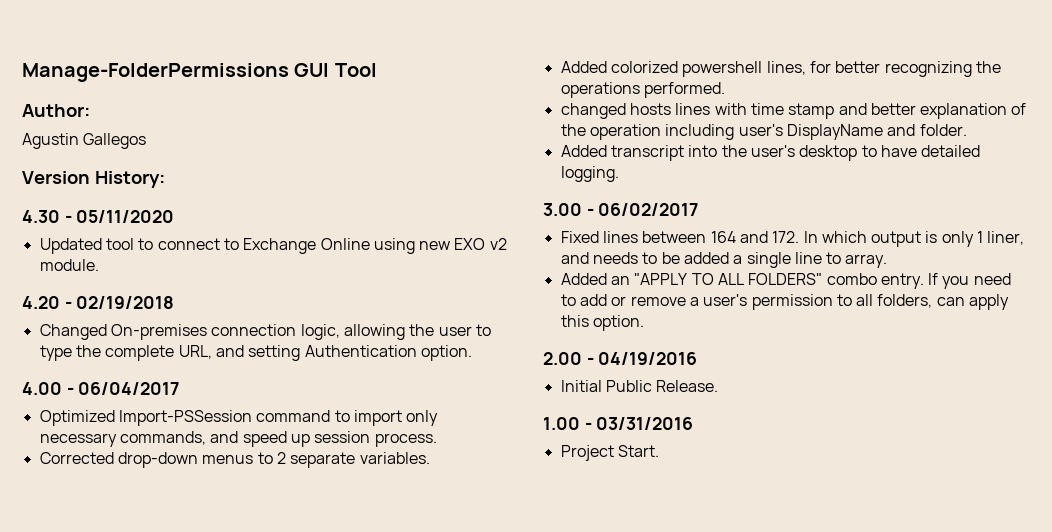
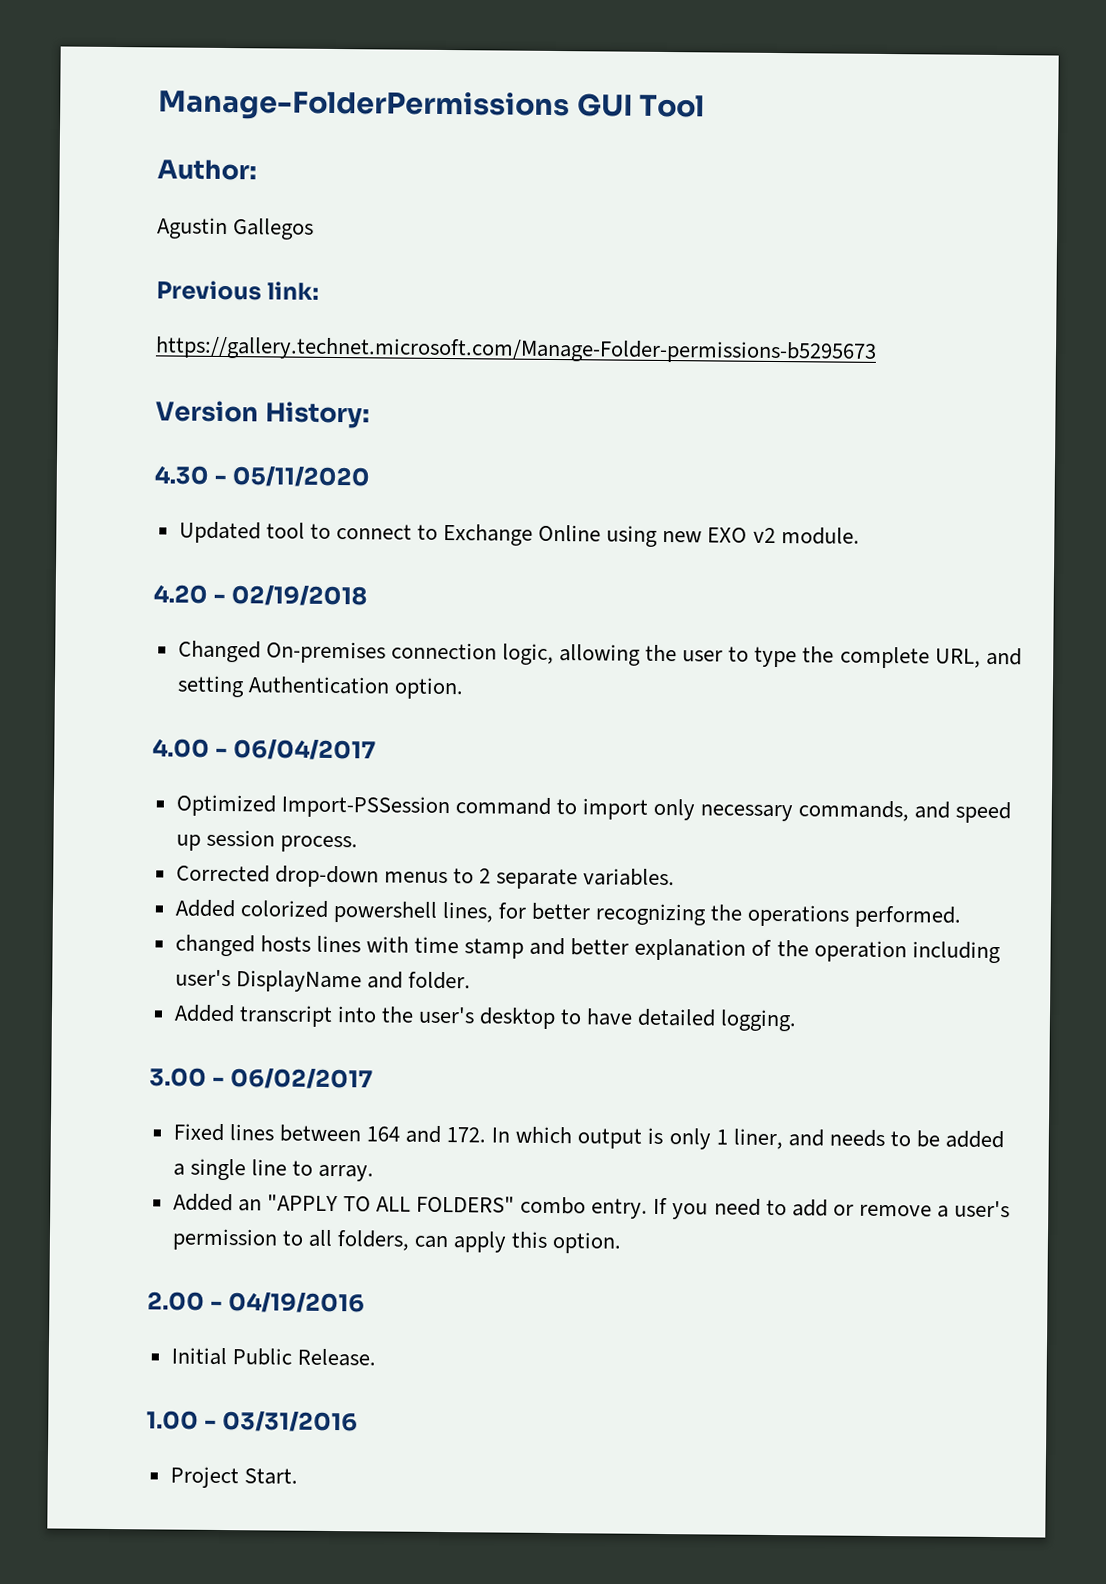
(147, 141) none -> [156,280,320,301] [155,336,877,364] // Previous link: // https://gallery.technet.microsoft.com/Manage-Folder-permissions-b5295673

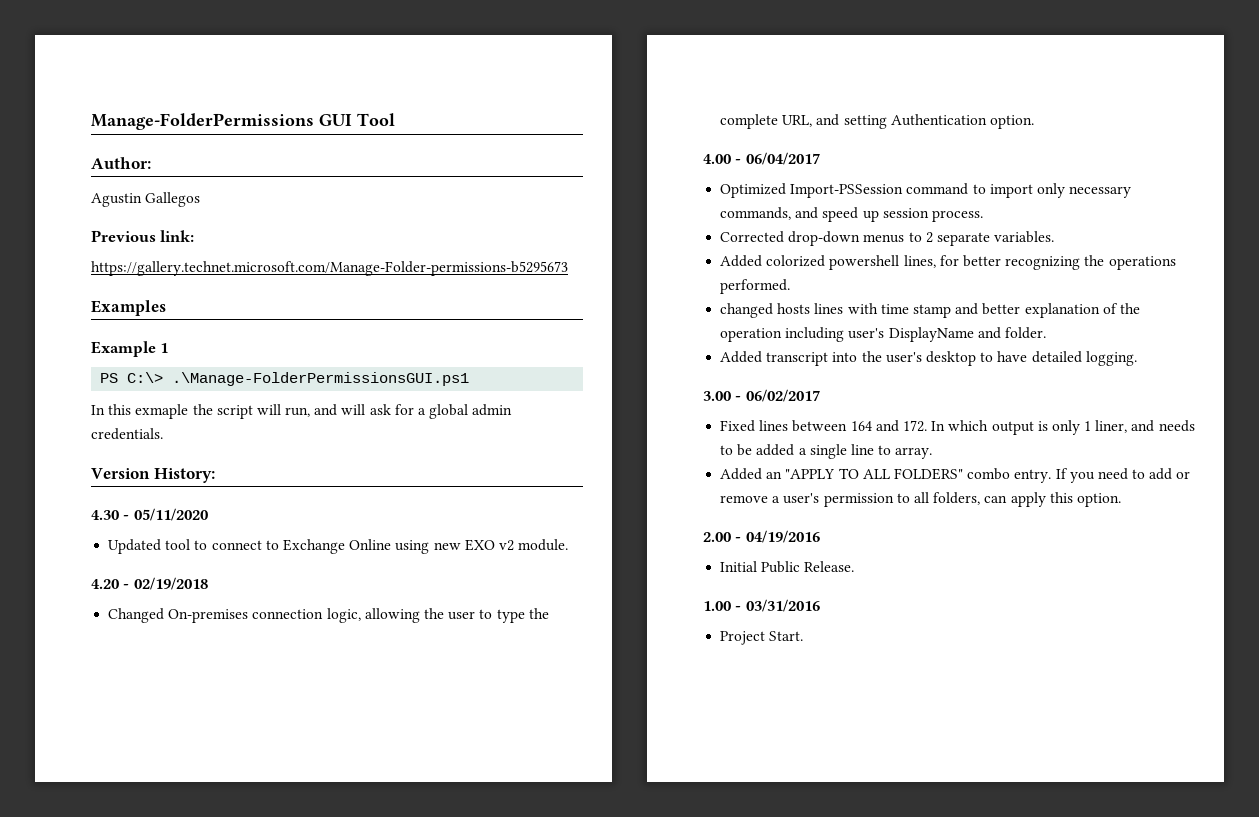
(877, 350) none -> [91,300,166,316] [91,341,169,357] [100,372,470,386] [91,404,513,419] [91,428,163,440] // Examples // Example 1 // PS C:\> .\Manage-FolderPermissionsGUI.ps1 // In this exmaple the script will run, and will ask for a global admin credentials.

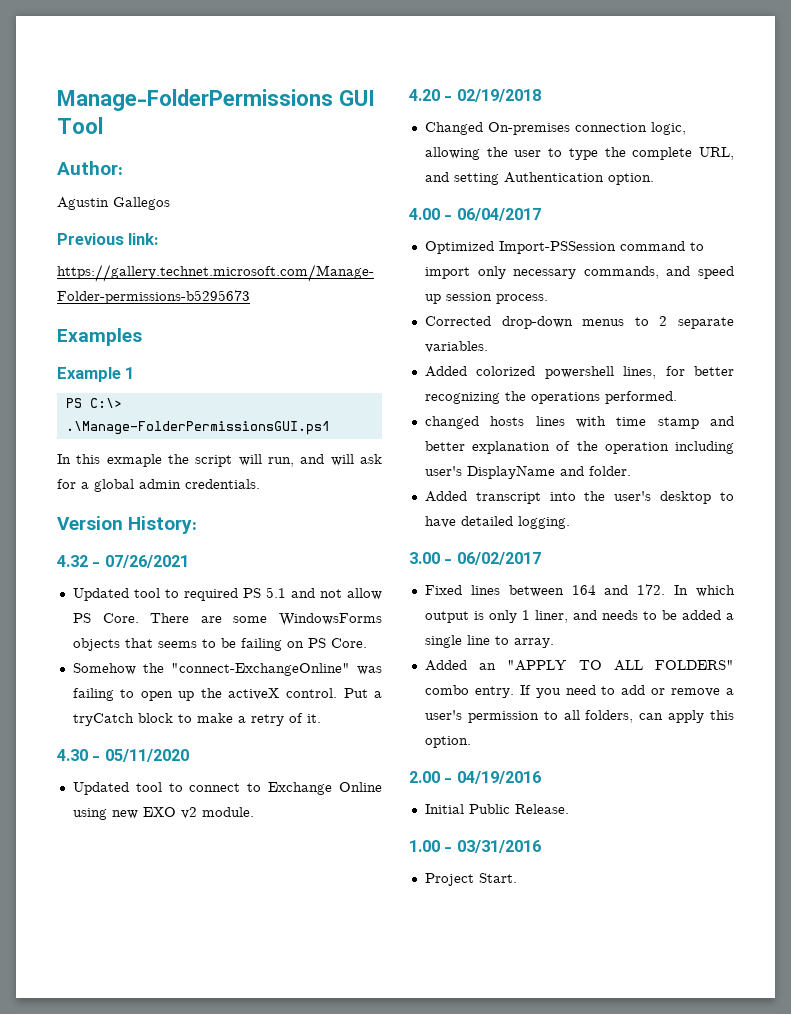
(215, 475) none -> [57,555,189,568] [72,587,382,601] [72,613,383,626] [72,638,367,651] [72,663,382,676] [72,688,382,701] [72,713,321,726] // 4.32 - 07/26/2021 // Updated tool to required PS 5.1 and not allow PS Core. There are some WindowsForms objects that seems to be failing on PS Core. // Somehow the "connect-ExchangeOnline" was failing to open up the activeX control. Put a tryCatch block to make a retry of it.

